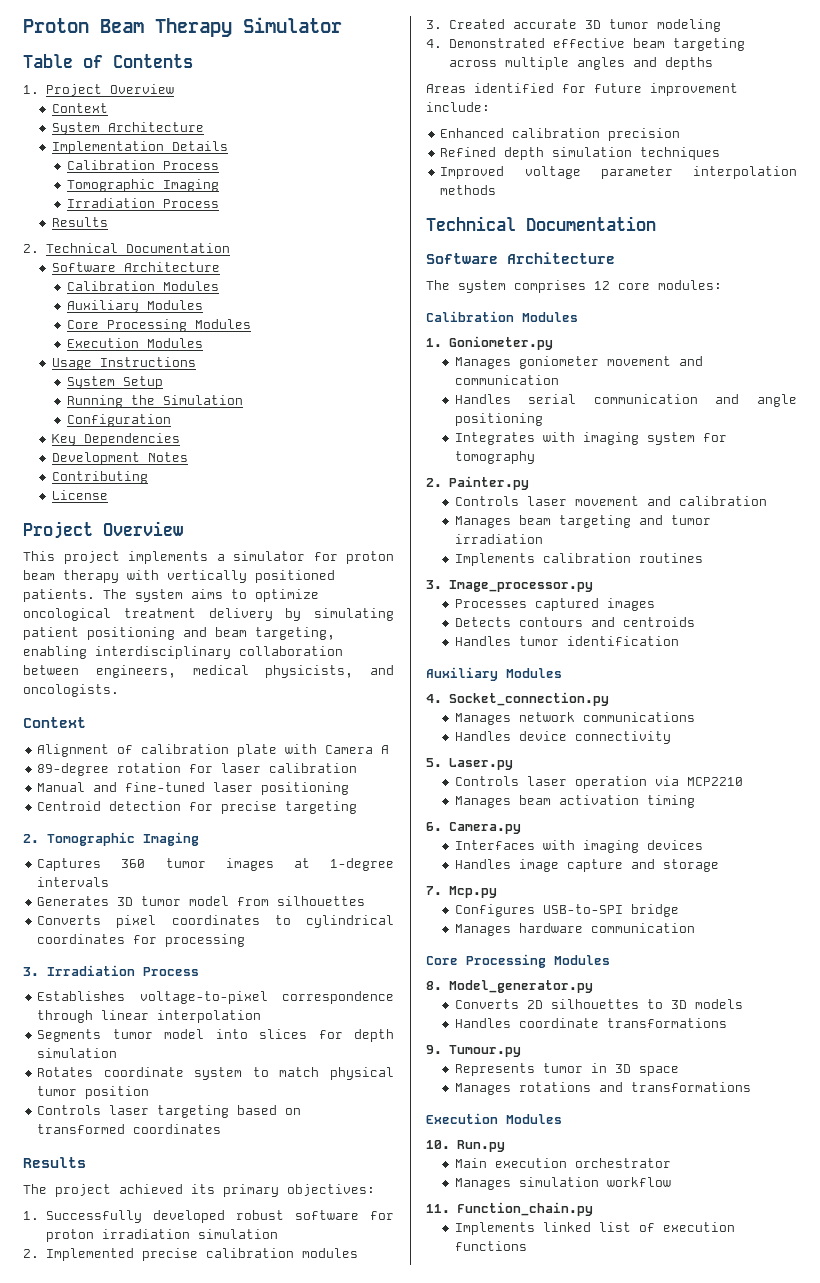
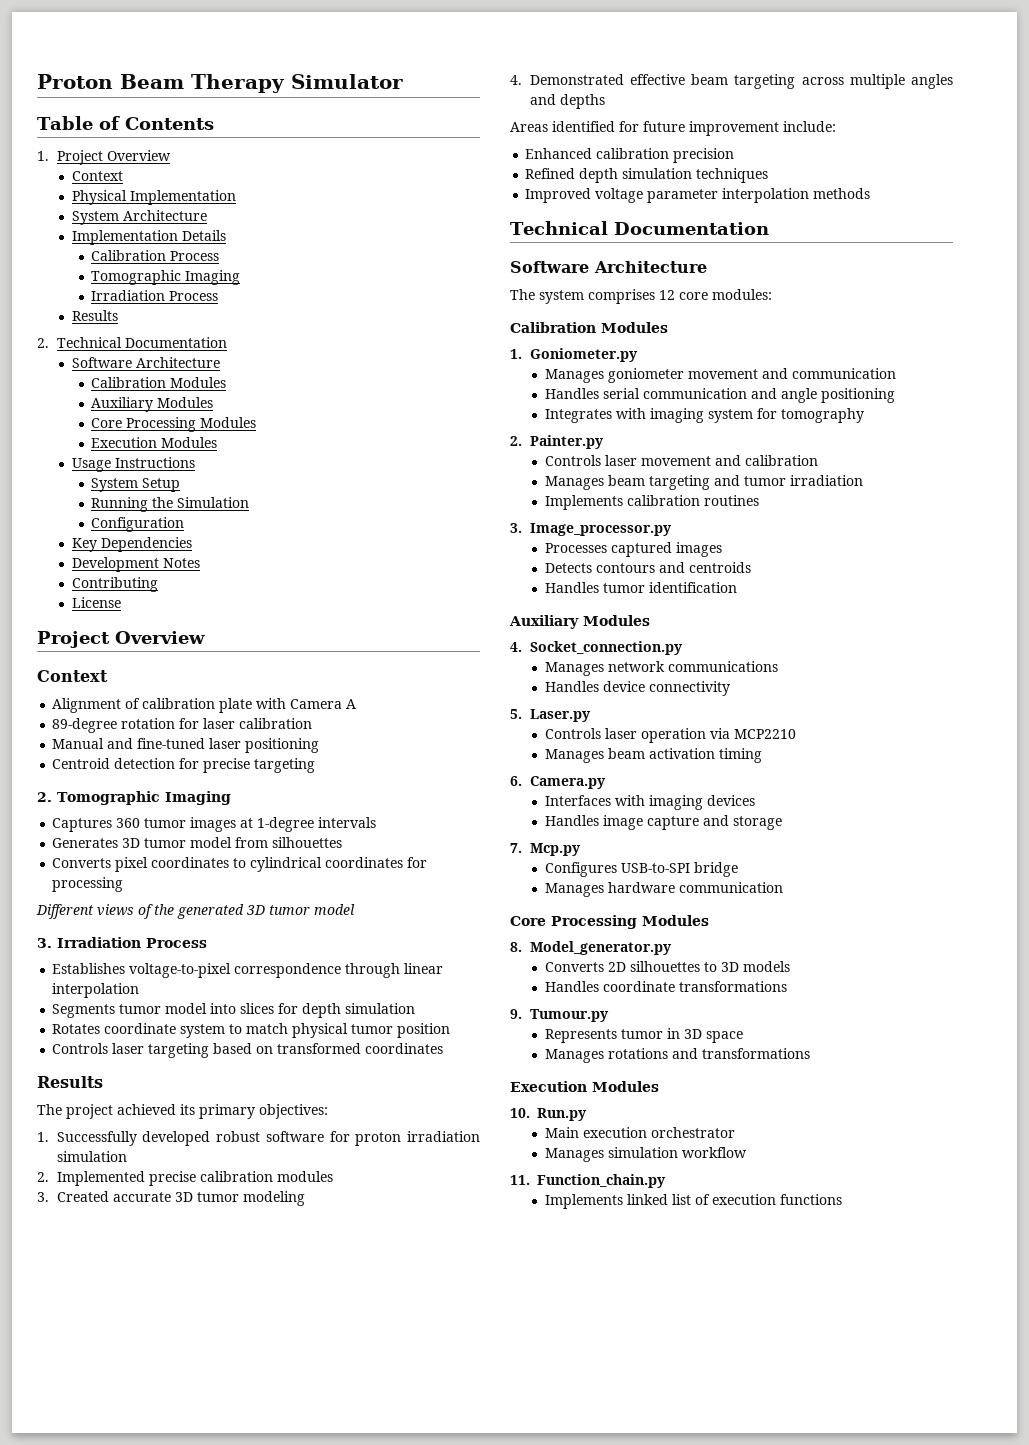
(108, 108) none -> [71,190,236,205] // Physical Implementation
[23,551,394,564] [23,570,335,583] [23,589,319,602] [23,608,394,621] [23,627,335,640] [23,646,343,659] [23,665,394,678] [23,684,119,697] // This project implements a simulator for proton beam therapy with vertically positioned patients. The system aims to optimize oncological treatment delivery by simulating patient positioning and beam targeting, enabling interdisciplinary collaboration between engineers, medical physicists, and oncologists. -> (205, 637) none
(246, 940) none -> [36,904,355,919] // Different views of the generated 3D tumor model

